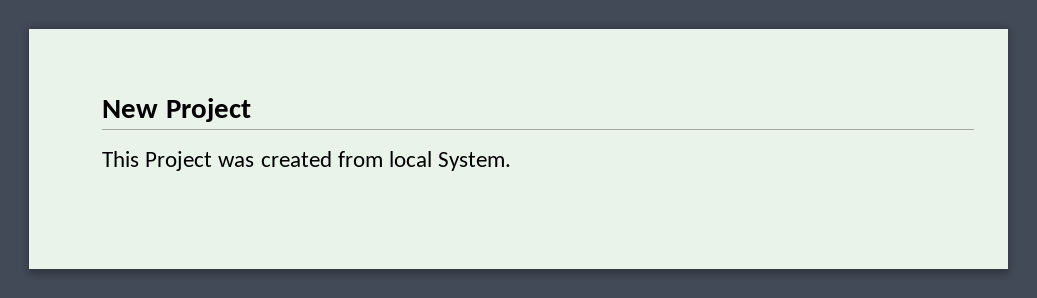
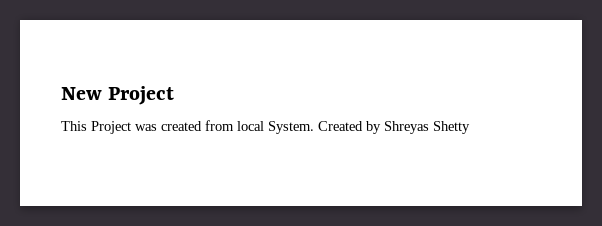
(512, 161) none -> [318,121,470,134] Created by Shreyas Shetty

